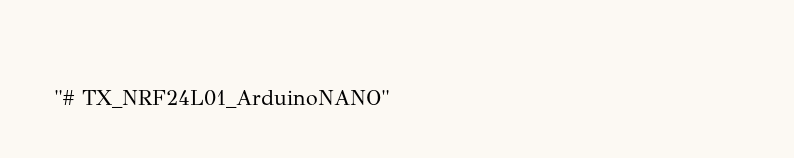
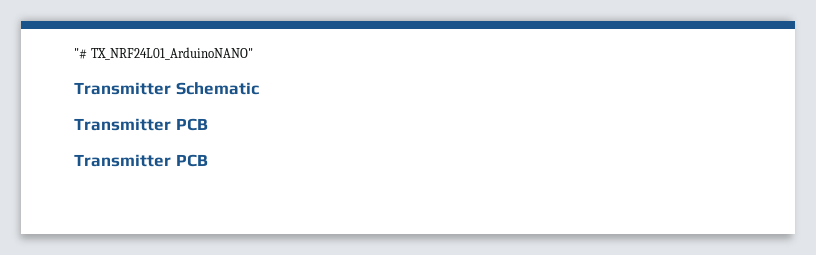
(390, 99) none -> [74,82,259,95] [74,118,208,131] [74,154,208,167] // Transmitter Schematic // Transmitter PCB // Transmitter PCB

